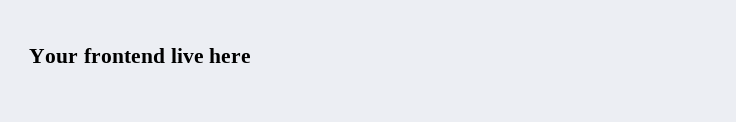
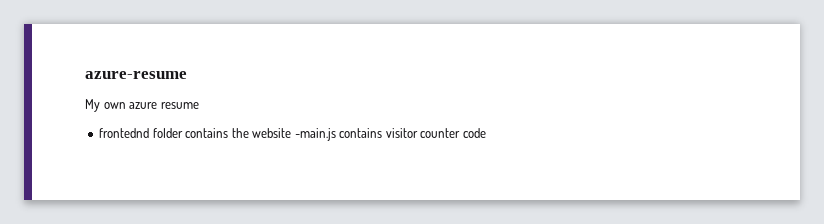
[29,48,252,63] Your frontend live here -> [85,71,187,79] [85,99,199,112] [99,128,486,141] azure-resume // My own azure resume // frontednd folder contains the website -main.js contains visitor counter code

